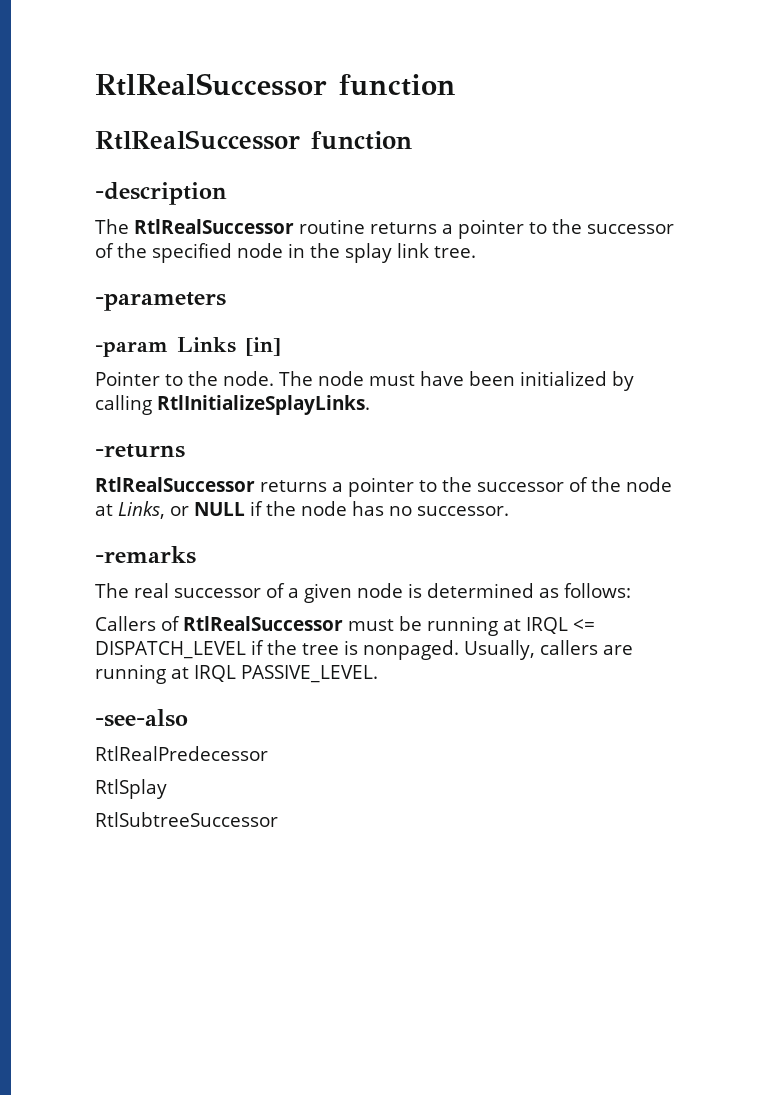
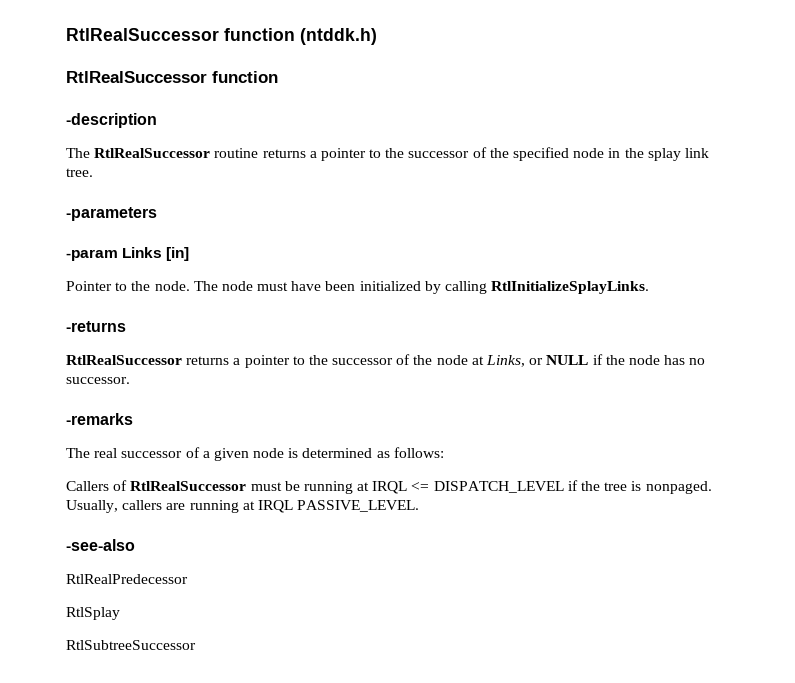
[95,73,456,96] RtlRealSuccessor function -> [66,28,377,45] RtlRealSuccessor function (ntddk.h)

